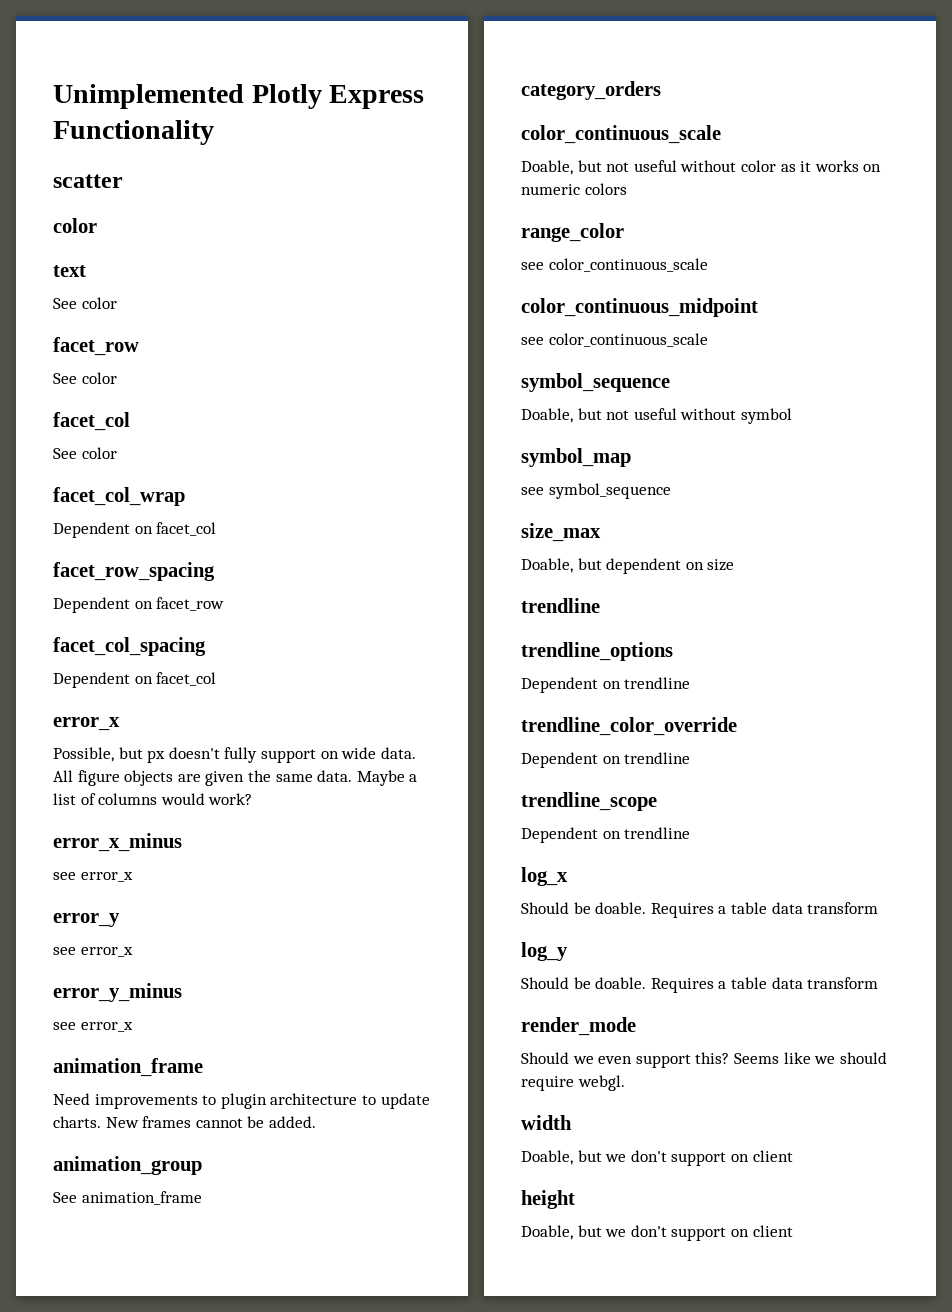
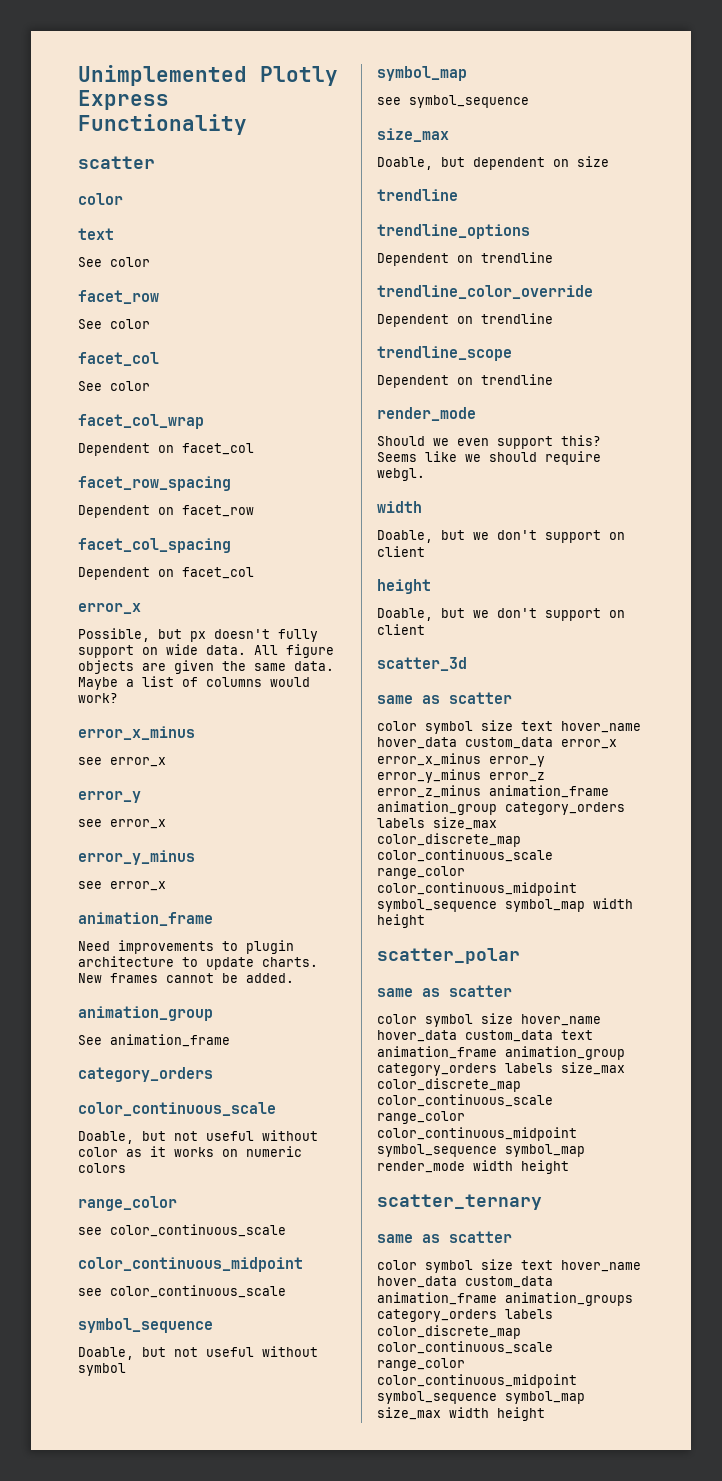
[521,867,568,886] [521,902,879,918] [521,942,568,961] [521,977,879,993] // log_x // Should be doable. Requires a table data transform // log_y // Should be doable. Requires a table data transform -> (553, 379) none
(793, 1231) none -> [377,657,467,671] [377,692,512,704] [377,720,641,734] [377,737,617,749] [377,753,545,767] [377,769,545,783] [377,785,609,798] [377,801,625,815] [377,817,497,830] [377,833,521,847] [377,849,553,862] [377,866,465,879] [377,882,577,896] [377,898,633,912] [377,914,425,928] [377,948,520,964] [377,985,512,997] [377,1013,601,1027] [377,1030,593,1042] [377,1046,625,1060] [377,1062,625,1076] [377,1078,521,1092] [377,1094,553,1107] [377,1111,465,1124] [377,1127,577,1141] [377,1144,585,1157] [377,1160,569,1174] [377,1194,542,1210] [377,1231,512,1243] [377,1259,641,1273] [377,1276,553,1288] [377,1292,633,1306] [377,1309,553,1322] [377,1325,521,1339] [377,1341,553,1354] [377,1358,465,1371] [377,1374,577,1388] [377,1391,585,1404] [377,1407,545,1421] // scatter_3d // same as scatter // color symbol size text hover_name hover_data custom_data error_x error_x_minus error_y error_y_minus error_z error_z_minus animation_frame animation_group category_orders labels size_max color_discrete_map color_continuous_scale range_color color_continuous_midpoint symbol_sequence symbol_map width height // scatter_polar // same as scatter // color symbol size hover_name hover_data custom_data text animation_frame animation_group category_orders labels size_max color_discrete_map color_continuous_scale range_color color_continuous_midpoint symbol_sequence symbol_map render_mode width height // scatter_ternary // same as scatter // color symbol size text hover_name hover_data custom_data animation_frame animation_groups category_orders labels color_discrete_map color_continuous_scale range_color color_continuous_midpoint symbol_sequence symbol_map size_max width height

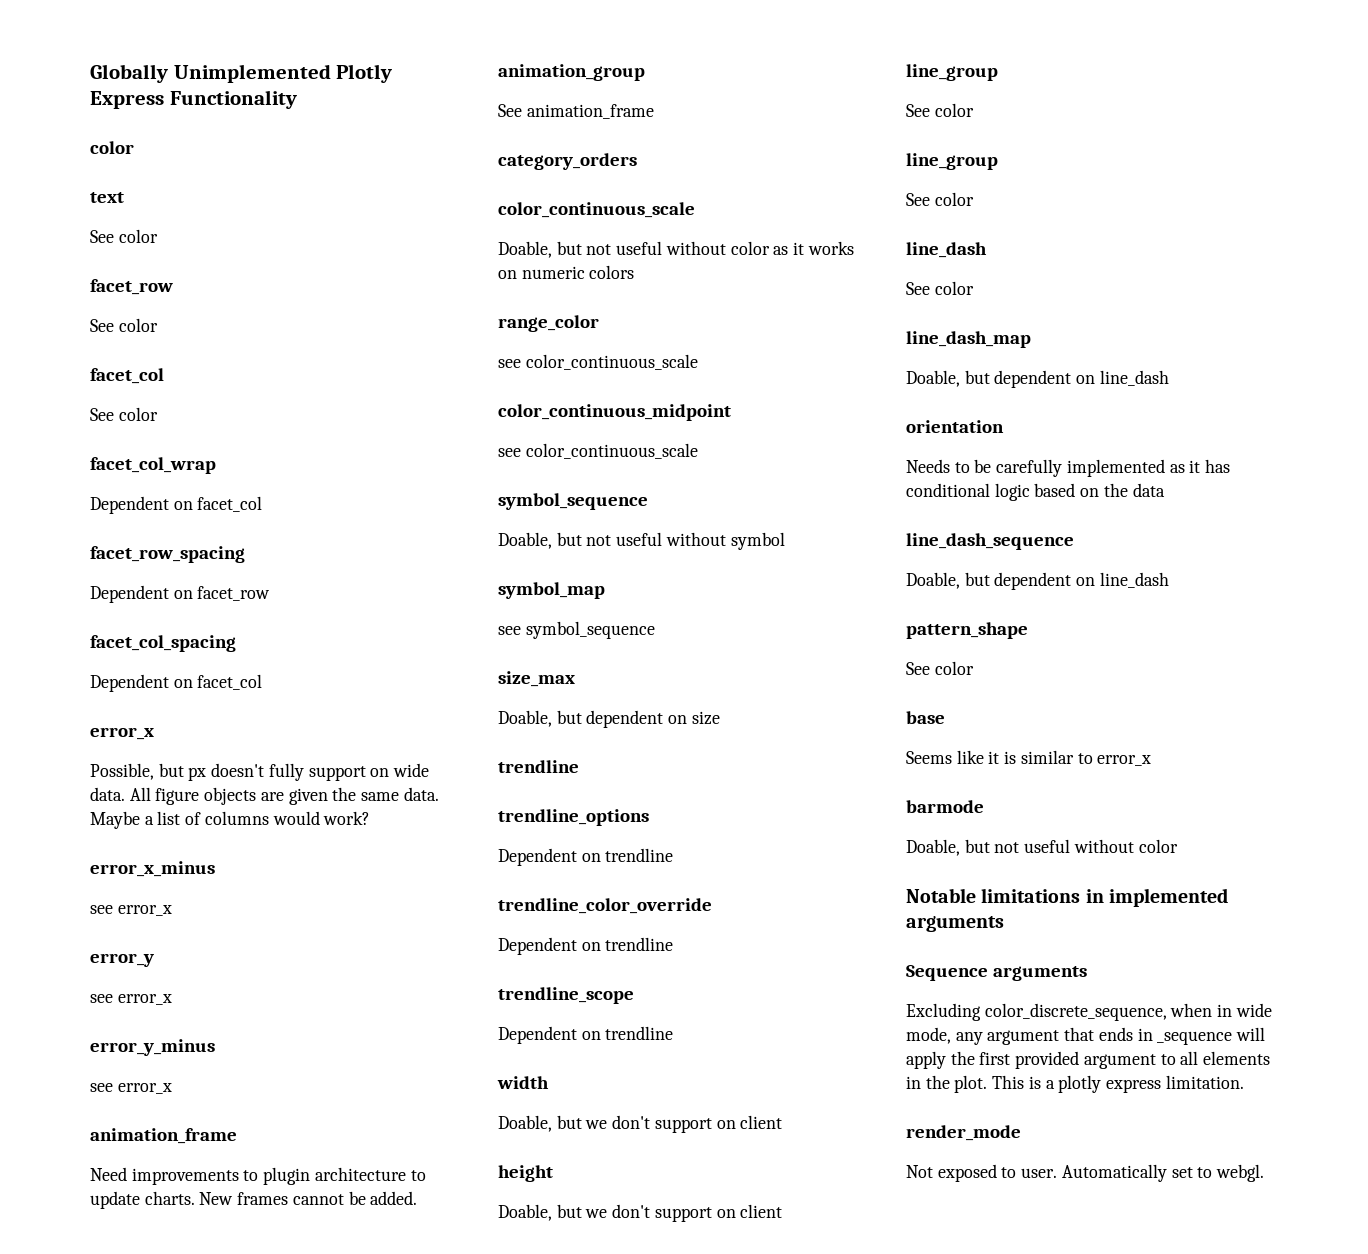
(78, 75) none -> [90,64,168,83] Globally
[78,156,155,169] // scatter -> (297, 99) none
[377,407,476,421] [377,435,601,449] [377,451,601,465] [377,468,425,481] // render_mode // Should we even support this? Seems like we should require webgl. -> (674, 1033) none
[377,657,467,671] [377,692,512,704] [377,720,641,734] [377,737,617,749] [377,753,545,767] [377,769,545,783] [377,785,609,798] [377,801,625,815] [377,817,497,830] [377,833,521,847] [377,849,553,862] [377,866,465,879] [377,882,577,896] [377,898,633,912] [377,914,425,928] [377,948,520,964] [377,985,512,997] [377,1013,601,1027] [377,1030,593,1042] [377,1046,625,1060] [377,1062,625,1076] [377,1078,521,1092] [377,1094,553,1107] [377,1111,465,1124] [377,1127,577,1141] [377,1144,585,1157] [377,1160,569,1174] [377,1194,542,1210] [377,1231,512,1243] [377,1259,641,1273] [377,1276,553,1288] [377,1292,633,1306] [377,1309,553,1322] [377,1325,521,1339] [377,1341,553,1354] [377,1358,465,1371] [377,1374,577,1388] [377,1391,585,1404] [377,1407,545,1421] scatter_3d // same as scatter // color symbol size text hover_name hover_data custom_data error_x error_x_minus error_y error_y_minus error_z error_z_minus animation_frame animation_group category_orders labels size_max color_discrete_map color_continuous_scale range_color color_continuous_midpoint symbol_sequence symbol_map width height // scatter_polar // same as scatter // color symbol size hover_name hover_data custom_data text animation_frame animation_group category_orders labels size_max color_discrete_map color_continuous_scale range_color color_continuous_midpoint symbol_sequence symbol_map render_mode width height // scatter_ternary // same as scatter // color symbol size text hover_name hover_data custom_data animation_frame animation_groups category_orders labels color_discrete_map color_continuous_scale range_color color_continuous_midpoint symbol_sequence symbol_map size_max width height -> [906,64,998,81] [906,103,974,117] [906,153,998,170] [906,192,974,206] [906,242,987,258] [906,281,974,295] [906,331,1031,348] [906,370,1169,388] [906,420,1004,433] [906,459,1231,477] [906,483,1165,501] [906,533,1074,550] [906,572,1169,590] [906,622,1028,639] [906,661,974,675] [906,711,945,724] [906,750,1152,766] [906,800,984,813] [906,839,1178,856] [906,888,1228,907] [906,916,1004,932] [906,965,1087,981] [906,1003,1272,1021] [906,1027,1266,1045] [906,1051,1271,1069] [906,1075,1244,1093] [906,1125,1021,1141] [906,1164,1265,1182] line_group // See color // line_group // See color // line_dash // See color // line_dash_map // Doable, but dependent on line_dash // orientation // Needs to be carefully implemented as it has conditional logic based on the data // line_dash_sequence // Doable, but dependent on line_dash // pattern_shape // See color // base // Seems like it is similar to error_x // barmode // Doable, but not useful without color // Notable limitations in implemented arguments // Sequence arguments // Excluding color_discrete_sequence, when in wide mode, any argument that ends in _sequence will apply the first provided argument to all elements in the plot. This is a plotly express limitation. // render_mode // Not exposed to user. Automatically set to webgl.

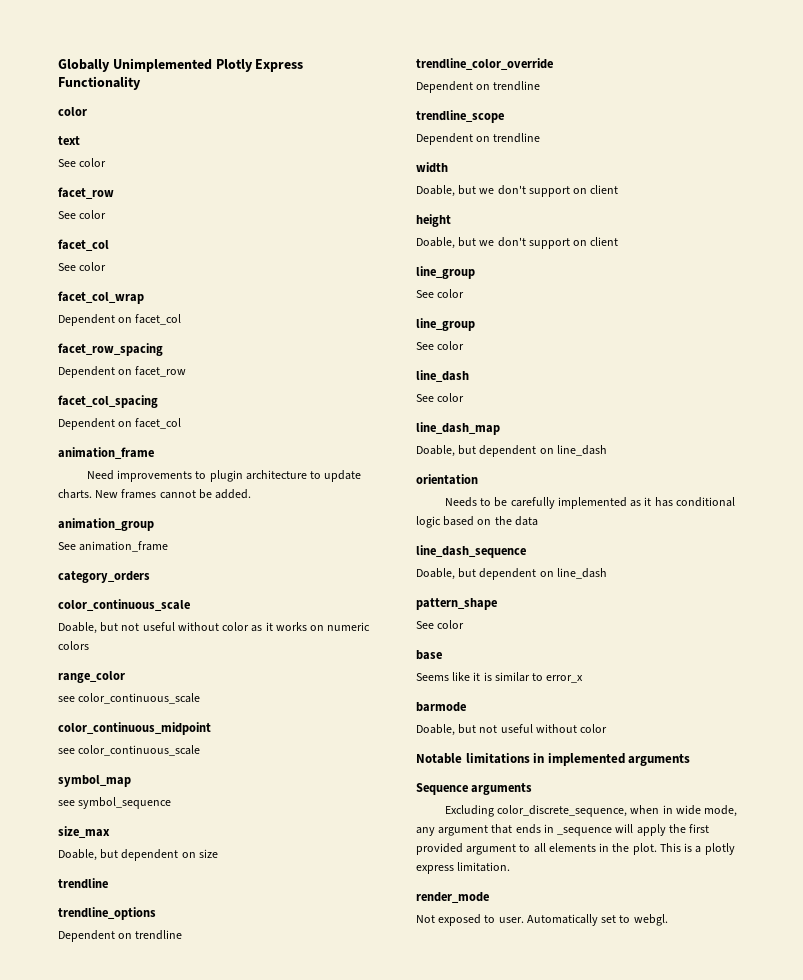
[90,727,154,740] [90,763,430,781] [90,787,439,805] [90,811,371,829] [90,861,215,877] [90,905,172,916] [90,953,154,967] [90,994,172,1005] [90,1039,215,1056] [90,1083,172,1094] // error_x // Possible, but px doesn't fully support on wide data. All figure objects are given the same data. Maybe a list of columns would work? // error_x_minus // see error_x // error_y // see error_x // error_y_minus // see error_x -> (182, 423) none
[498,493,648,510] [498,532,785,550] // symbol_sequence // Doable, but not useful without symbol -> (201, 750) none

